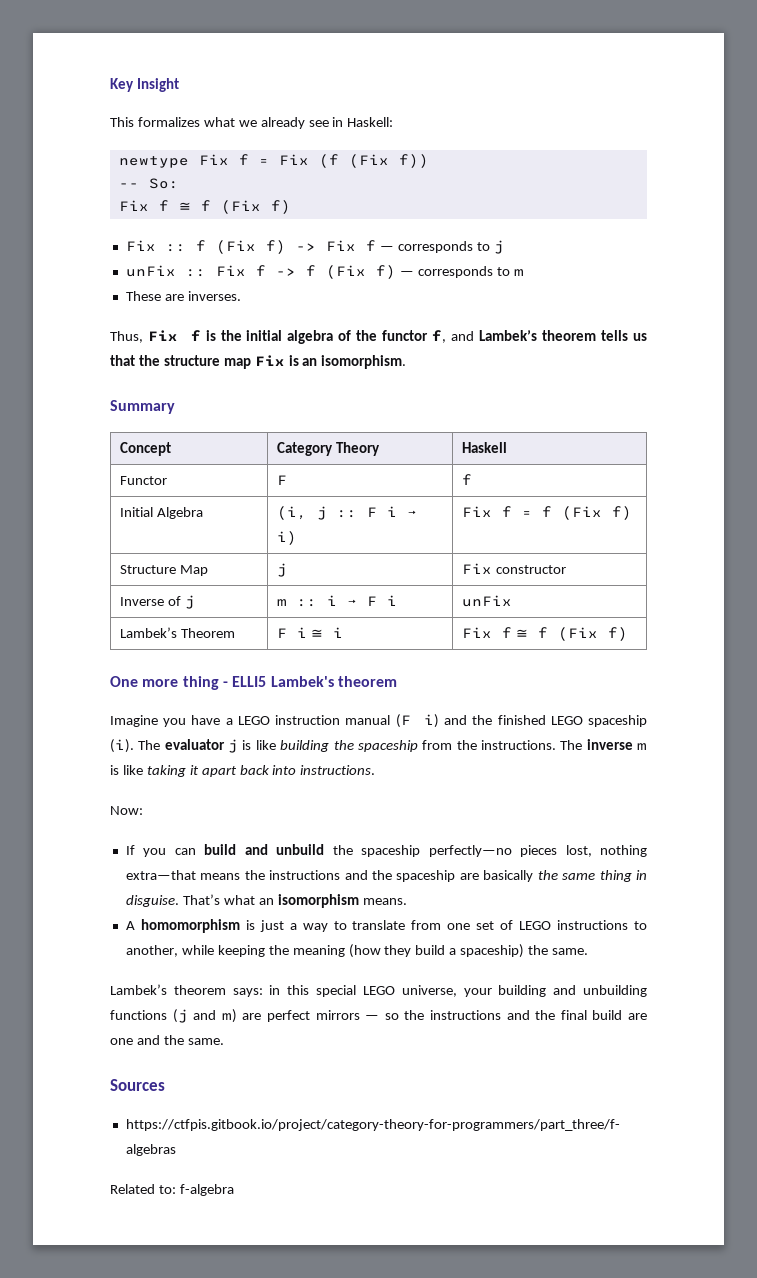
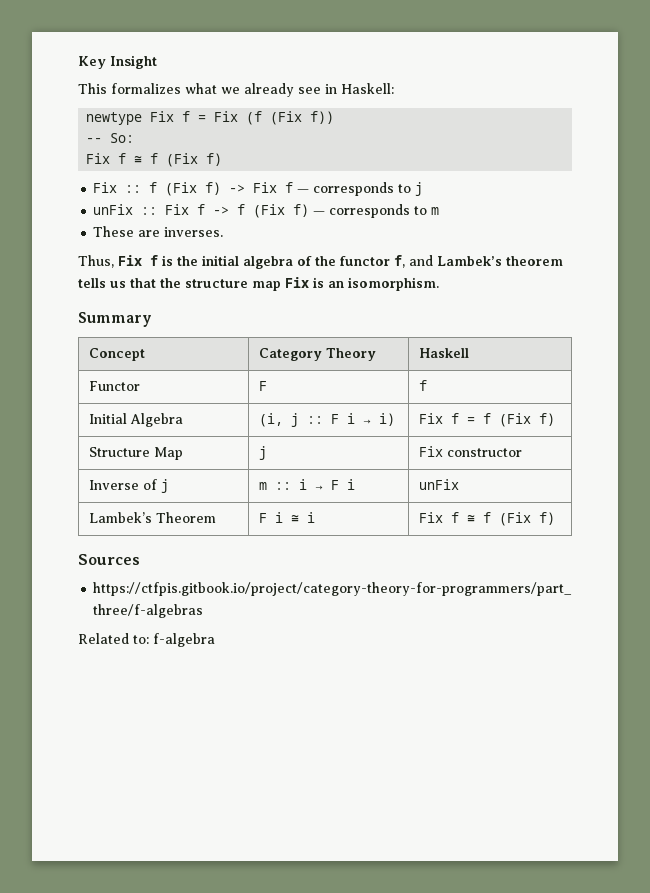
[110,676,397,690] [110,714,648,728] [110,739,648,753] [110,765,376,777] [110,806,143,815] [125,844,647,857] [125,870,648,882] [125,894,407,908] [125,919,648,933] [125,944,589,958] [110,984,647,997] [110,1009,648,1023] [110,1035,224,1045] // One more thing - ELLI5 Lambek's theorem // Imagine you have a LEGO instruction manual (F i) and the finished LEGO spaceship (i). The evaluator j is like building the spaceship from the instructions. The inverse m is like taking it apart back into instructions. // Now: // If you can build and unbuild the spaceship perfectly—no pieces lost, nothing extra—that means the instructions and the spaceship are basically the same thing in disguise. That’s what an isomorphism means. // A homomorphism is just a way to translate from one set of LEGO instructions to another, while keeping the meaning (how they build a spaceship) the same. // Lambek’s theorem says: in this special LEGO universe, your building and unbuilding functions (j and m) are perfect mirrors — so the instructions and the final build are one and the same. -> (555, 518) none

